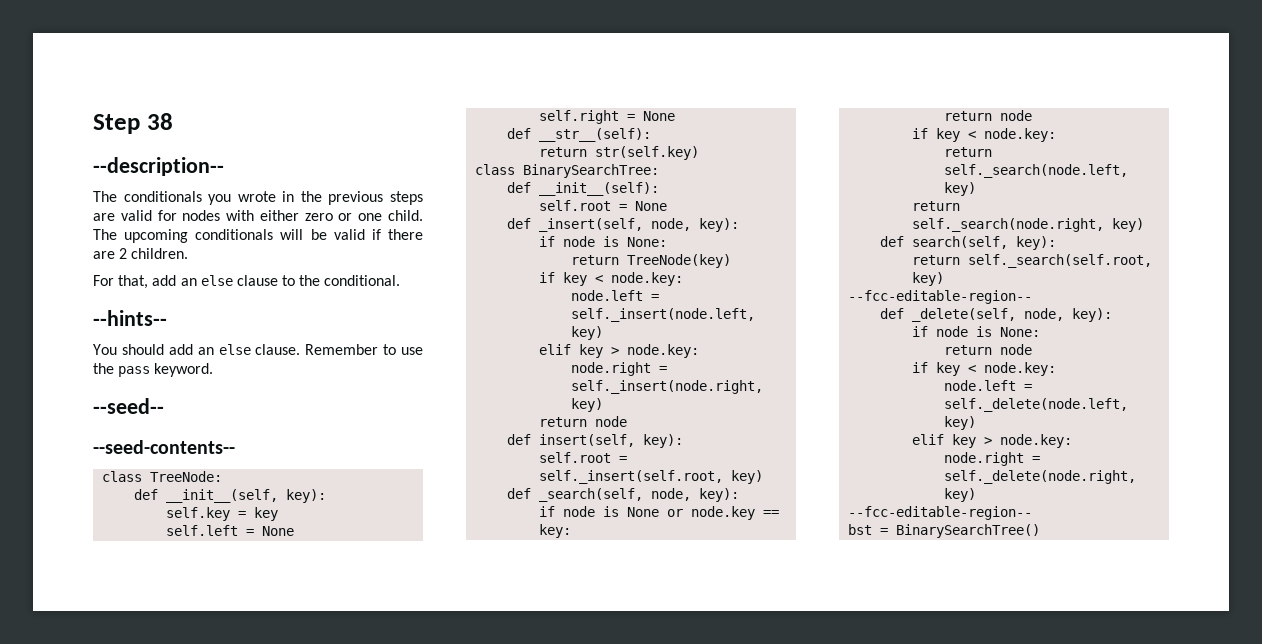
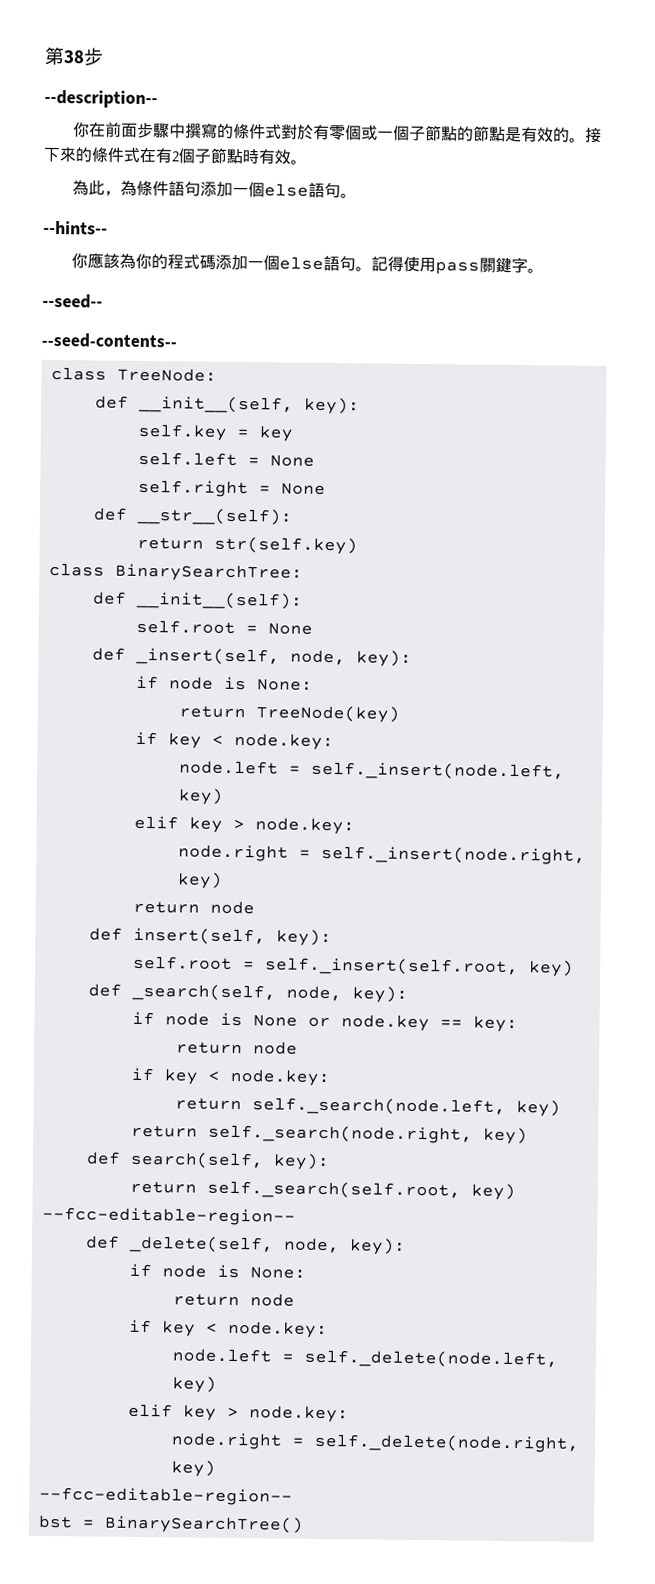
[93,114,140,134] Step -> [44,46,65,66] 第
(173, 121) none -> [83,47,104,67] 步
[93,191,423,205] [93,210,423,221] [93,229,423,243] [93,248,189,259] [93,275,401,289] [93,310,167,326] [93,344,423,355] [93,363,214,377] The conditionals you wrote in the previous steps are valid for nodes with either zero or one child. The upcoming conditionals will be valid if there are 2 children. // For that, add an else clause to the conditional. // --hints-- // You should add an else clause. Remember to use the pass keyword. -> [73,121,603,143] [43,146,307,165] [72,180,358,199] [43,220,108,235] [71,252,545,275] 你在前面步驟中撰寫的條件式對於有零個或一個子節點的節點是有效的。接下來的條件式在有2個子節點時有效。 // 為此，為條件語句添加一個else語句。 // --hints-- // 你應該為你的程式碼添加一個else語句。記得使用pass關鍵字。

